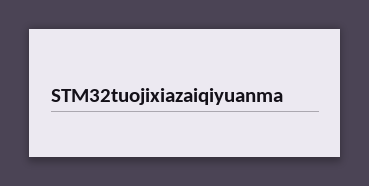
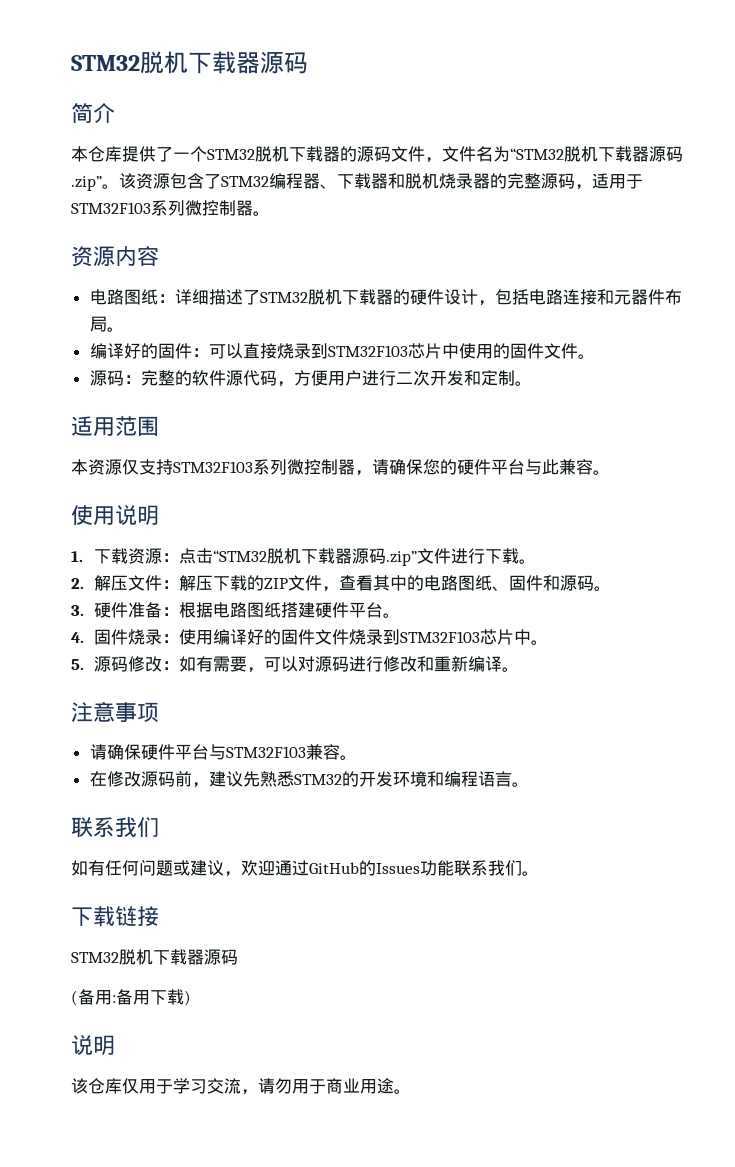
[51,88,283,105] STM32tuojixiazaiqiyuanma -> [71,51,308,74] [71,103,115,124] [71,146,683,163] [71,173,643,191] [71,200,270,216] [71,246,159,267] [89,289,682,306] [89,316,124,332] [89,343,595,359] [89,370,532,387] [71,416,159,436] [71,459,610,476] [71,505,159,526] [71,548,537,566] [71,575,612,592] [71,602,401,618] [71,629,549,645] [71,656,520,673] [71,701,159,723] [89,744,357,760] [89,771,529,788] [71,817,159,837] [71,860,539,877] [71,906,159,927] [71,949,238,965] [71,989,191,1006] [71,1035,115,1056] [71,1078,411,1095] STM32脱机下载器源码 // 简介 // 本仓库提供了一个STM32脱机下载器的源码文件，文件名为“STM32脱机下载器源码.zip”。该资源包含了STM32编程器、下载器和脱机烧录器的完整源码，适用于STM32F103系列微控制器。 // 资源内容 // 电路图纸：详细描述了STM32脱机下载器的硬件设计，包括电路连接和元器件布局。 // 编译好的固件：可以直接烧录到STM32F103芯片中使用的固件文件。 // 源码：完整的软件源代码，方便用户进行二次开发和定制。 // 适用范围 // 本资源仅支持STM32F103系列微控制器，请确保您的硬件平台与此兼容。 // 使用说明 // 1.下载资源：点击“STM32脱机下载器源码.zip”文件进行下载。 // 2.解压文件：解压下载的ZIP文件，查看其中的电路图纸、固件和源码。 // 3.硬件准备：根据电路图纸搭建硬件平台。 // 4.固件烧录：使用编译好的固件文件烧录到STM32F103芯片中。 // 5.源码修改：如有需要，可以对源码进行修改和重新编译。 // 注意事项 // 请确保硬件平台与STM32F103兼容。 // 在修改源码前，建议先熟悉STM32的开发环境和编程语言。 // 联系我们 // 如有任何问题或建议，欢迎通过GitHub的Issues功能联系我们。 // 下载链接 // STM32脱机下载器源码 // (备用:备用下载) // 说明 // 该仓库仅用于学习交流，请勿用于商业用途。

